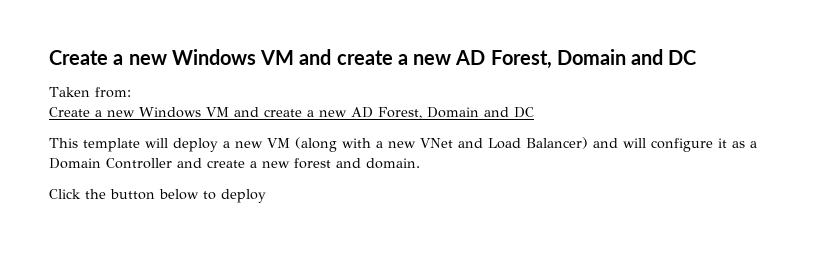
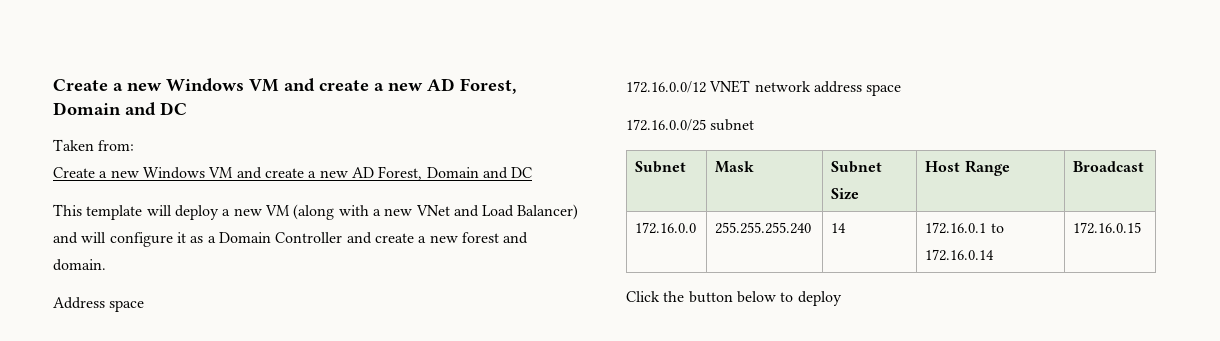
(420, 163) none -> [53,297,145,312] [626,80,902,96] [626,119,755,131] [635,161,687,173] [715,161,755,173] [831,161,883,173] [831,188,860,200] [925,160,1010,176] [1073,161,1145,172] [635,222,697,234] [715,222,812,234] [831,223,847,233] [925,222,1004,234] [925,249,995,261] [1073,222,1142,234] // Address space // 172.16.0.0/12 VNET network address space // 172.16.0.0/25 subnet // Subnet | Mask | Subnet Size | Host Range | Broadcast // 172.16.0.0 | 255.255.255.240 | 14 | 172.16.0.1 to 172.16.0.14 | 172.16.0.15

